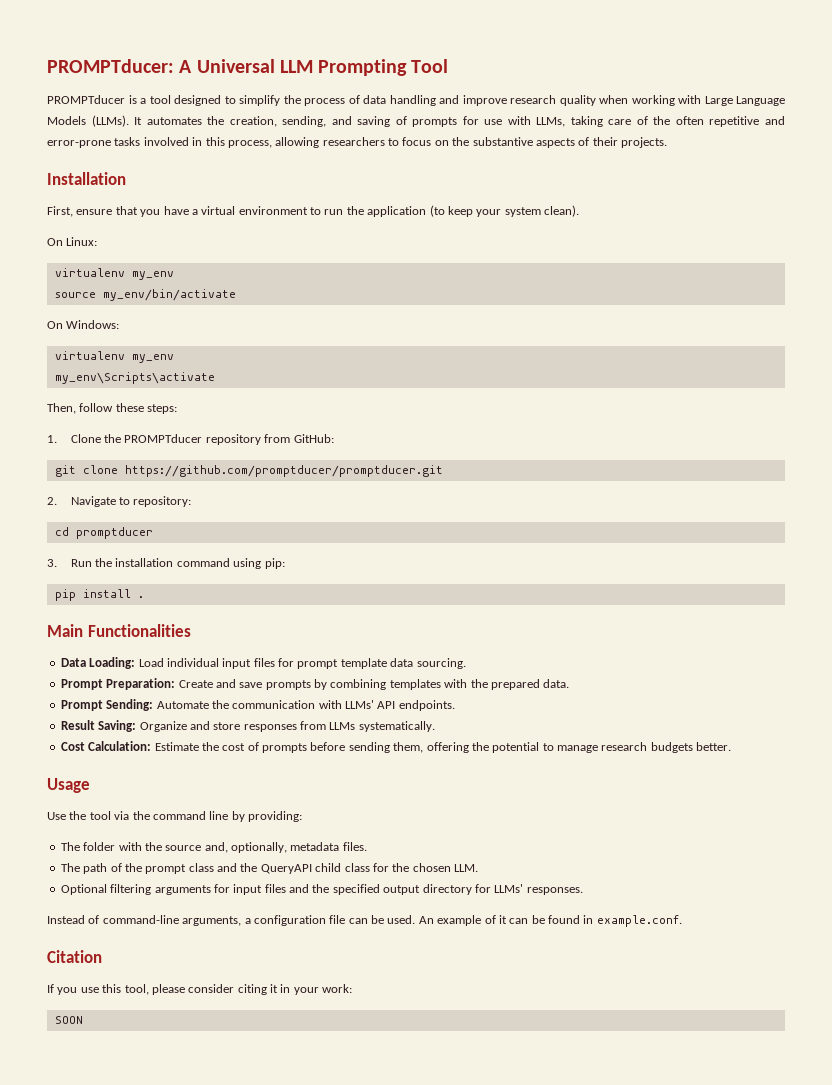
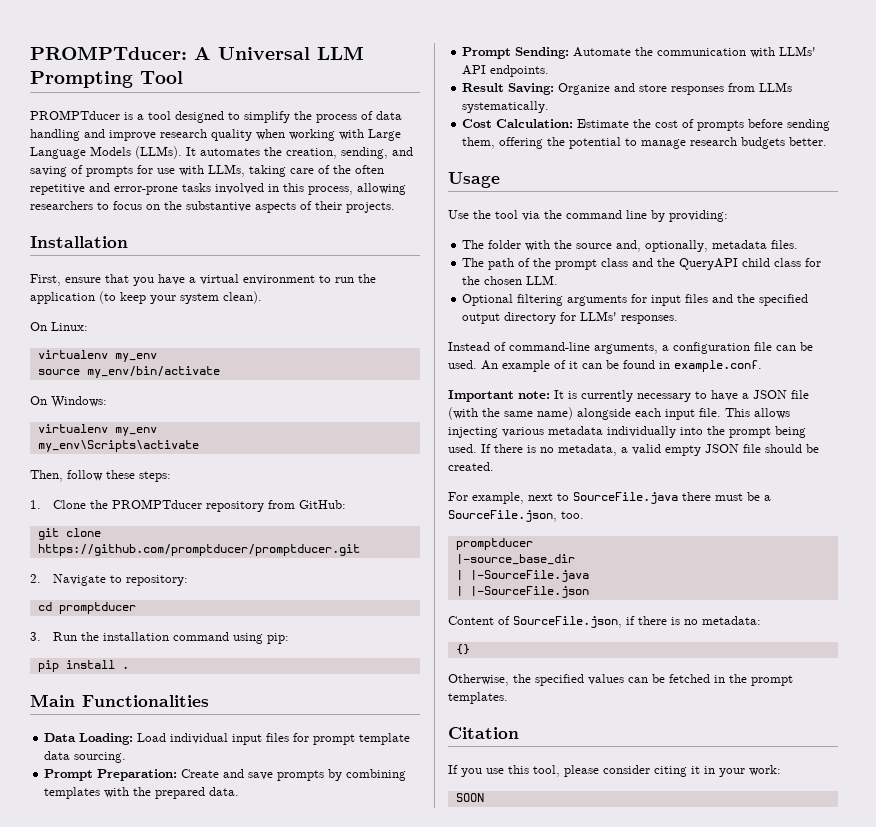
(682, 921) none -> [448,390,809,402] [448,407,790,420] [448,426,806,438] [448,444,819,456] [448,462,494,471] [448,492,771,504] [448,510,584,522] [455,538,533,550] [455,554,575,565] [455,570,589,582] [455,586,589,598] [448,616,761,628] [455,644,470,655] [448,674,793,686] [448,692,508,704] // Important note: It is currently necessary to have a JSON file (with the same name) alongside each input file. This allows injecting various metadata individually into the prompt being used. If there is no metadata, a valid empty JSON file should be created. // For example, next to SourceFile.java there must be a SourceFile.json, too. // promptducer // |-source_base_dir // | |-SourceFile.java // | |-SourceFile.json // Content of SourceFile.json, if there is no metadata: // {} // Otherwise, the specified values can be fetched in the prompt templates.

